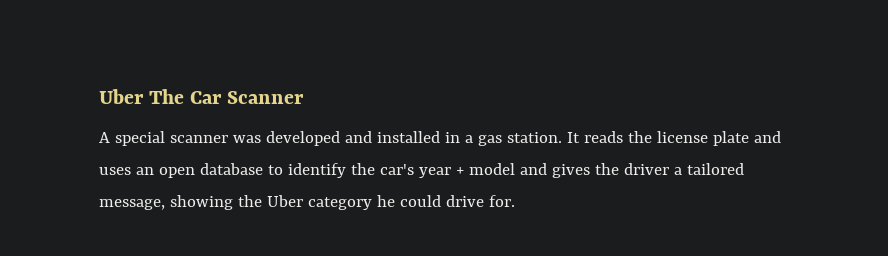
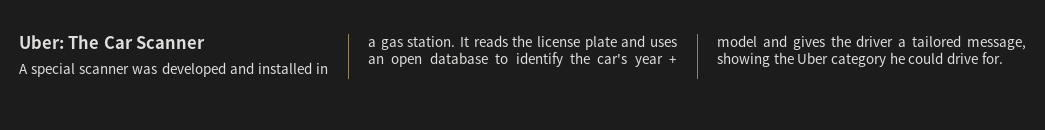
[99,89,144,104] Uber -> [19,35,64,49] Uber:

